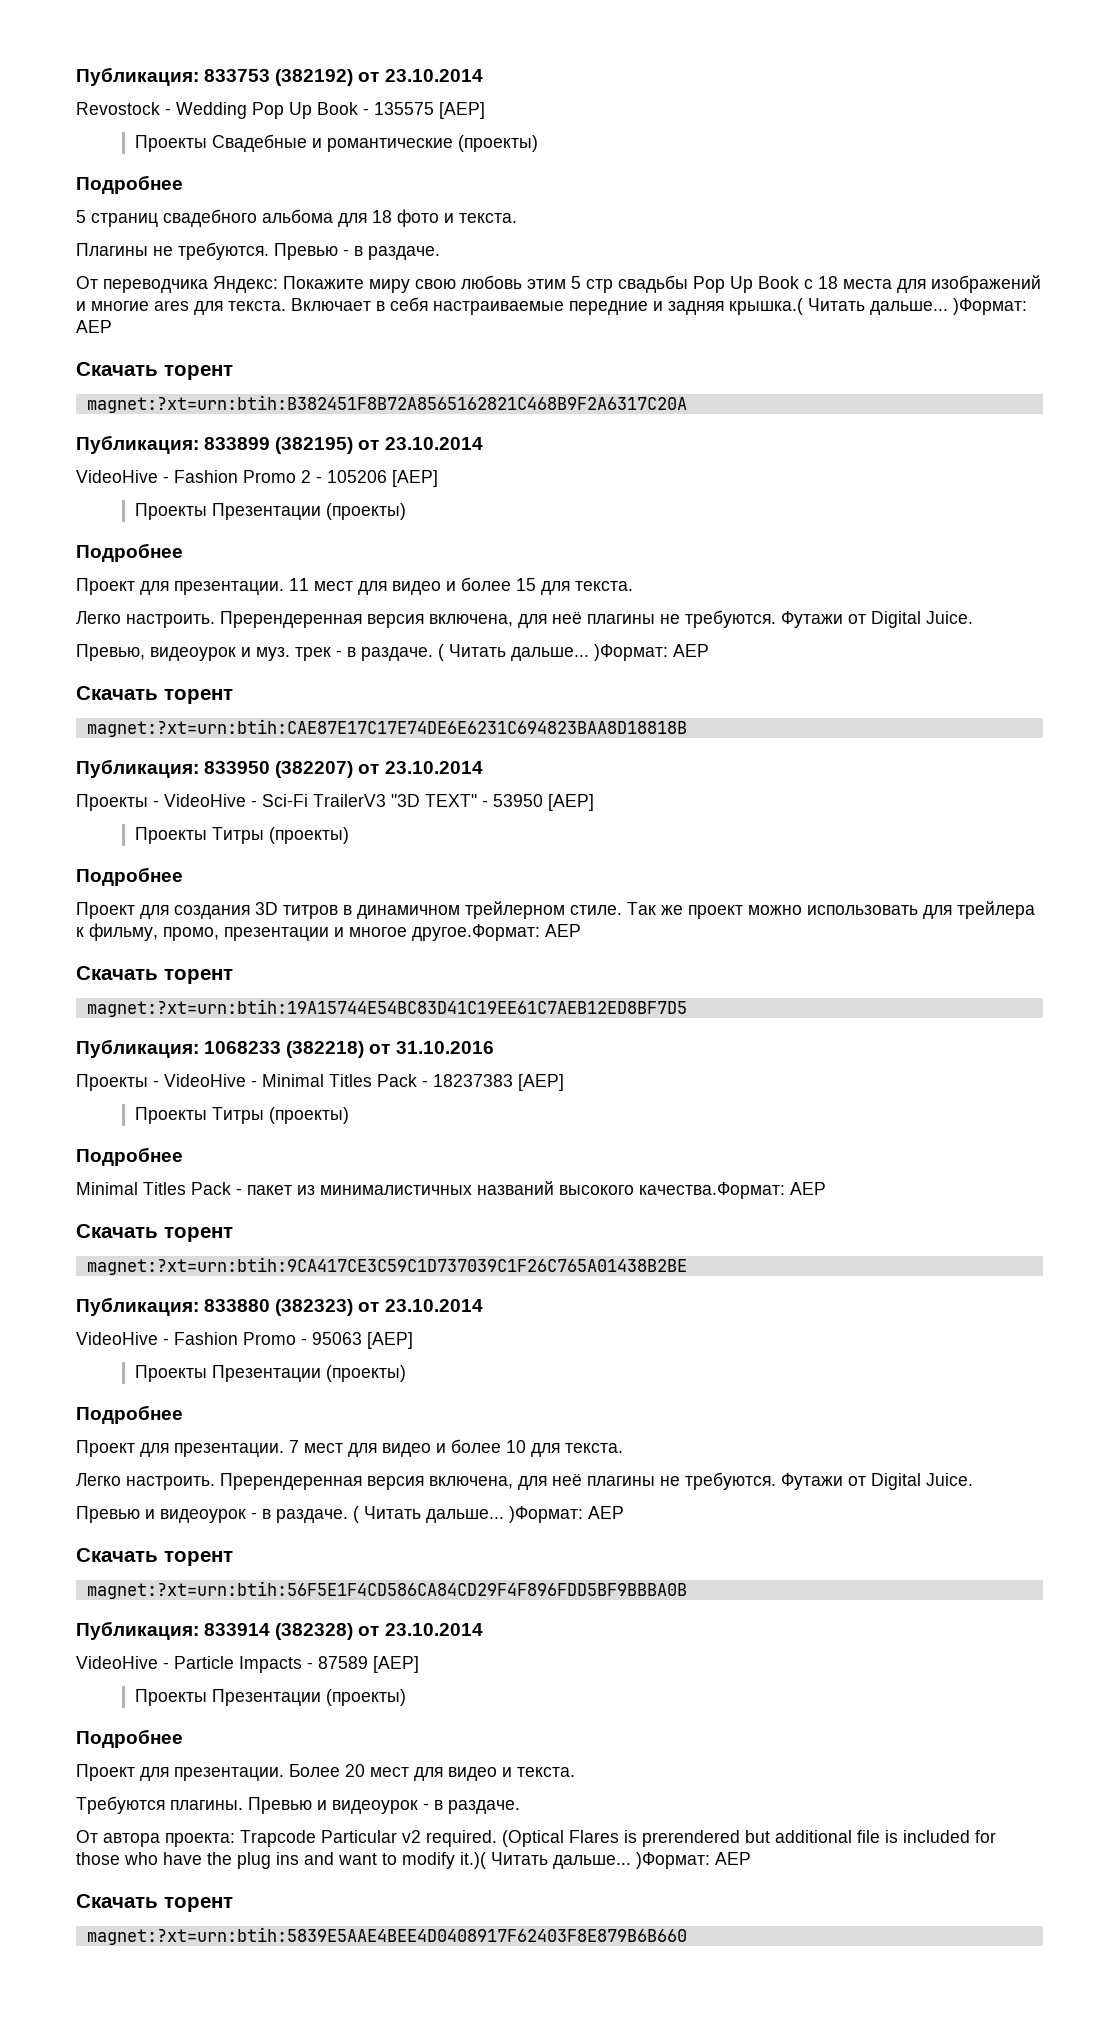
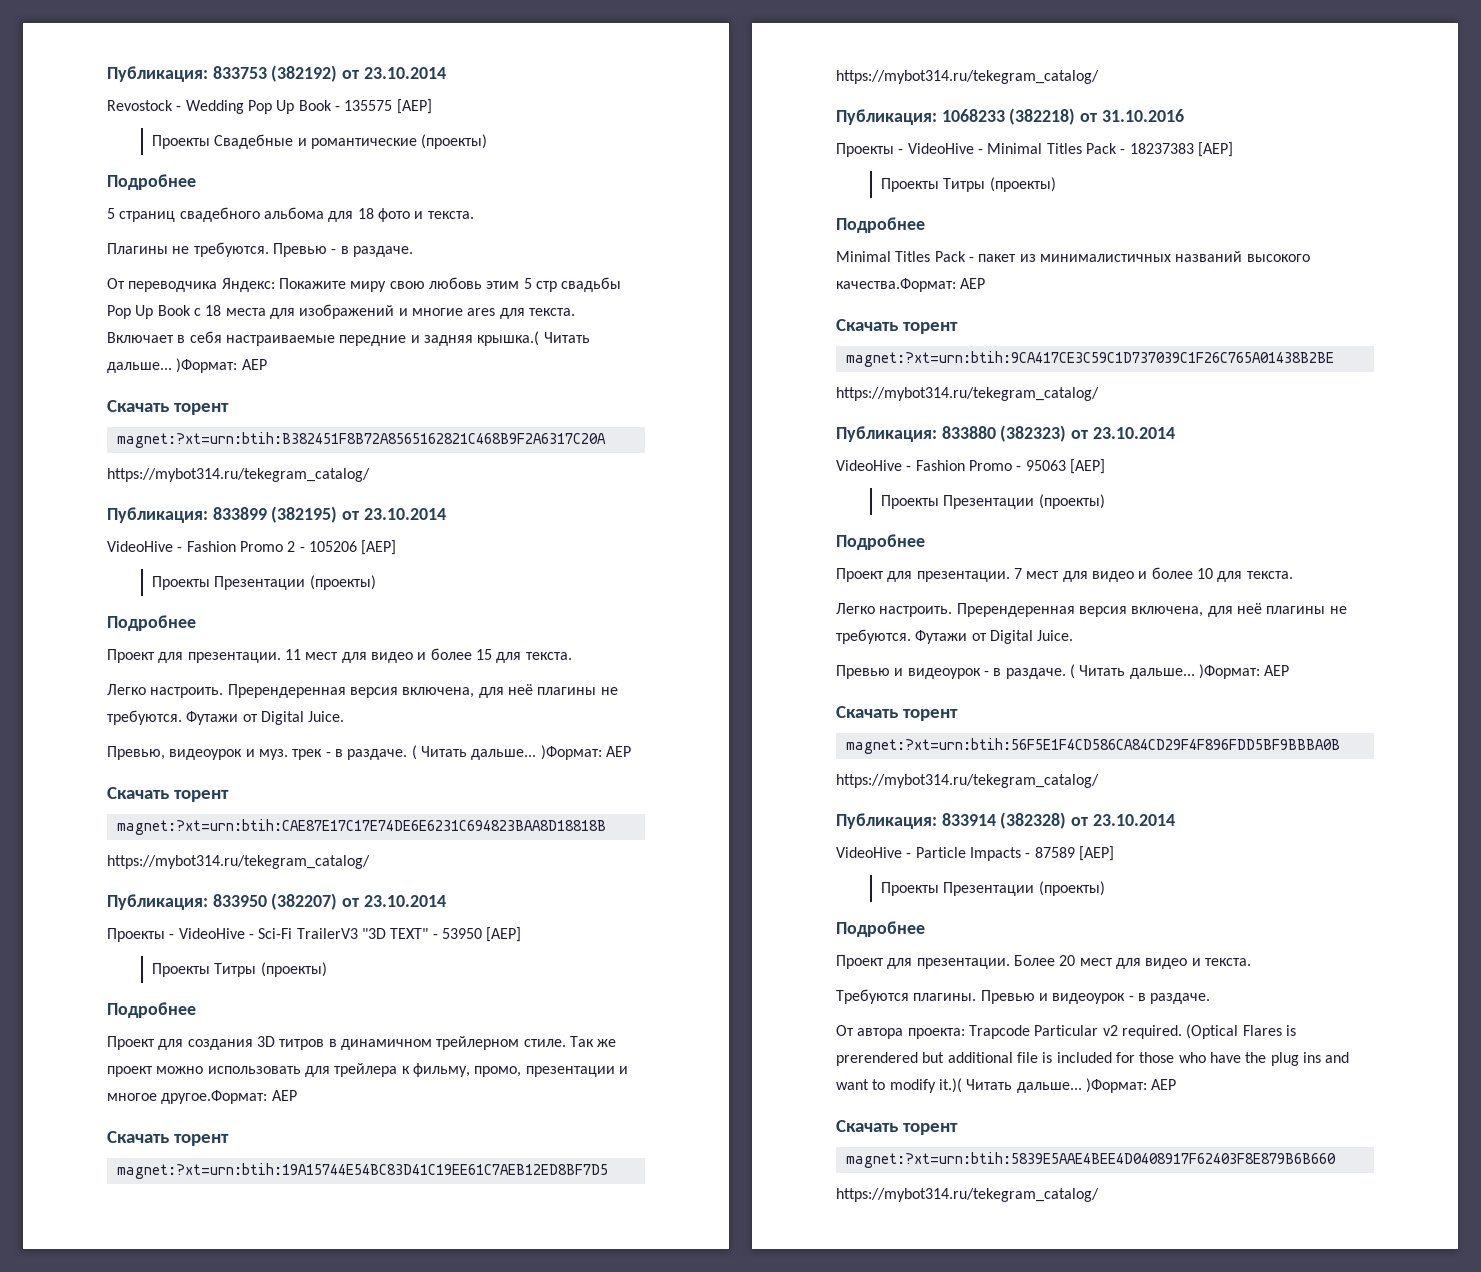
(687, 404) none -> [107,468,370,482] // https://mybot314.ru/tekegram_catalog/
(687, 728) none -> [107,855,370,869] // https://mybot314.ru/tekegram_catalog/
(687, 1008) none -> [836,70,1099,84] // https://mybot314.ru/tekegram_catalog/
(687, 1266) none -> [836,387,1099,401] // https://mybot314.ru/tekegram_catalog/
(687, 1590) none -> [836,774,1099,788] // https://mybot314.ru/tekegram_catalog/
(687, 1936) none -> [836,1188,1099,1202] // https://mybot314.ru/tekegram_catalog/

